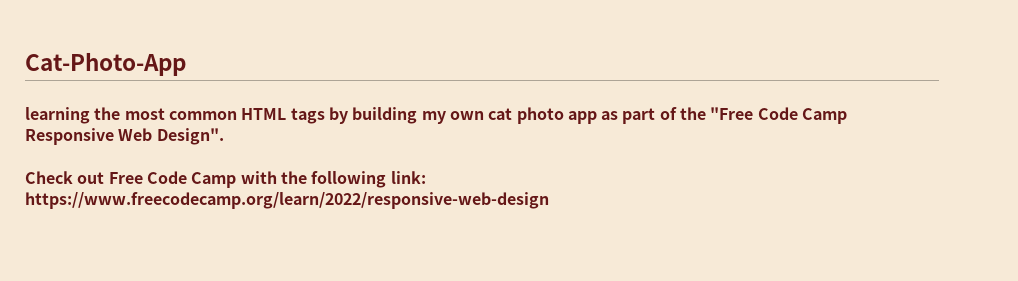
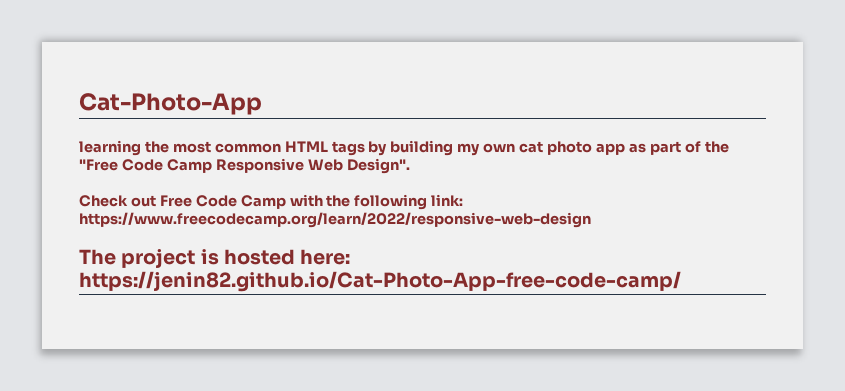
(549, 200) none -> [79,248,351,268] [79,271,681,292] // The project is hosted here: https://jenin82.github.io/Cat-Photo-App-free-code-camp/

